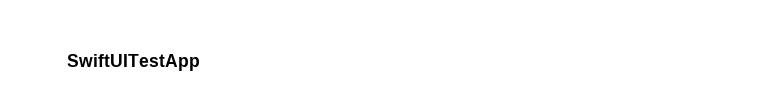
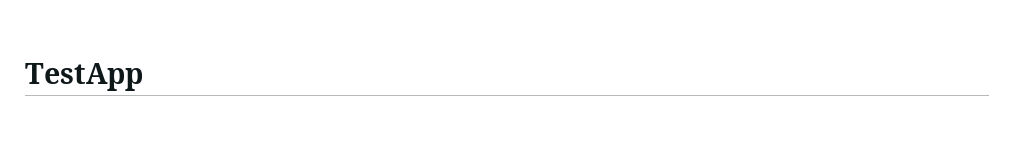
[67,54,200,71] SwiftUITestApp -> [25,63,143,91] TestApp

